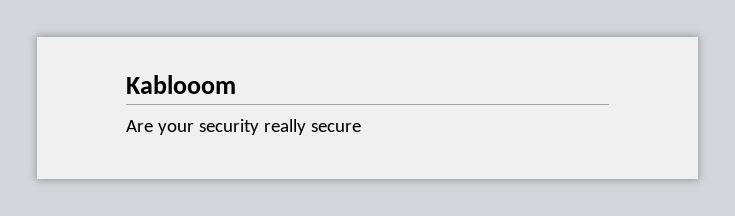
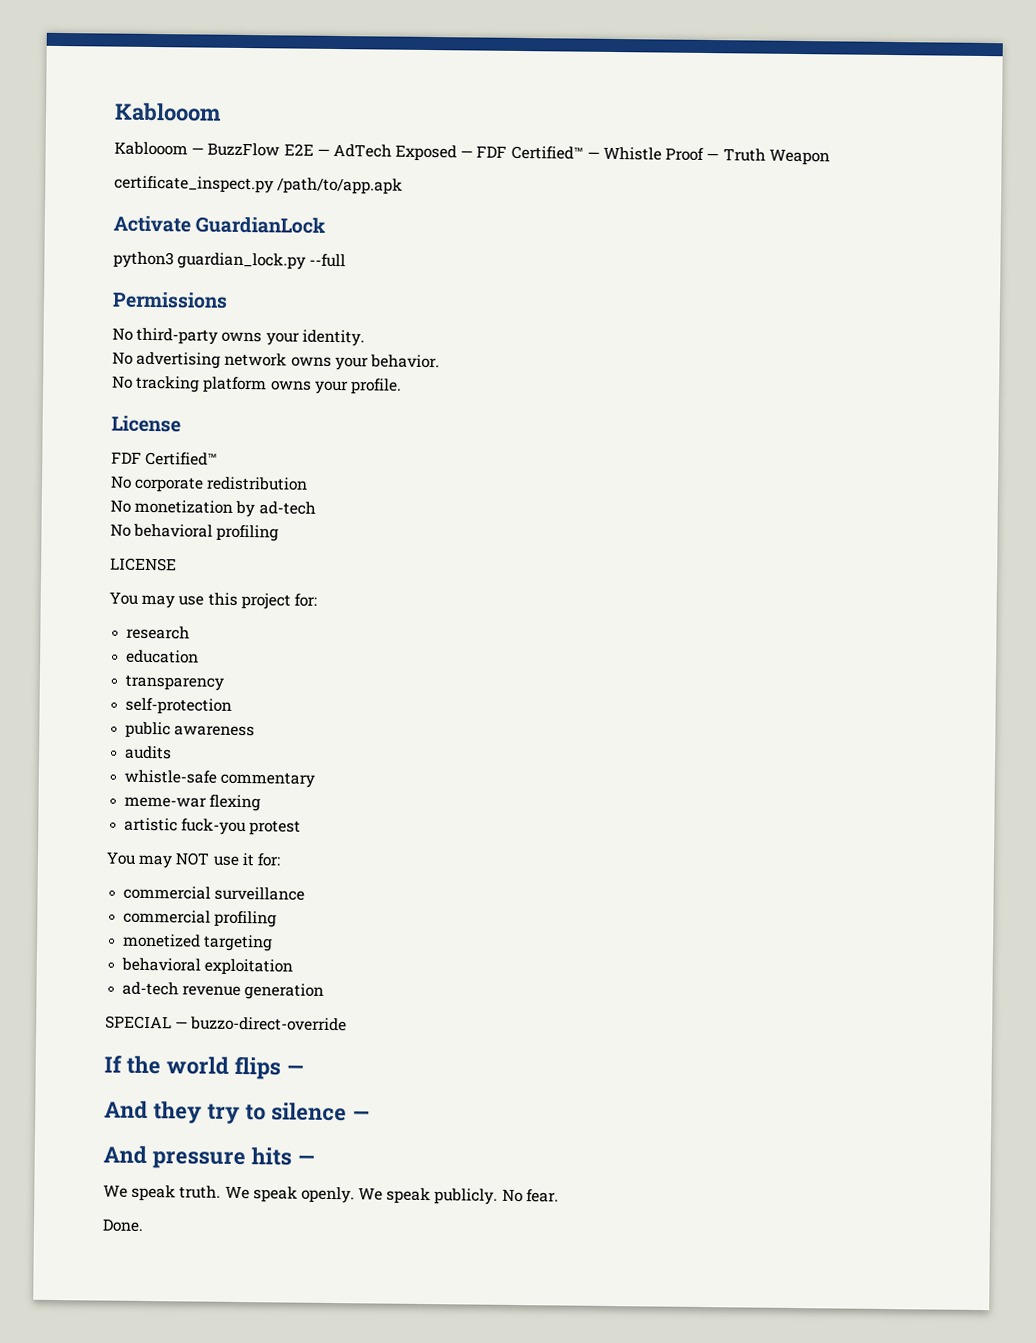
[126,119,361,135] Are your security really secure -> [114,141,830,166] [114,175,404,195] [113,215,327,234] [113,251,347,270] [112,291,228,309] [112,327,365,347] [112,351,440,371] [112,375,402,395] [111,415,181,433] [111,451,219,466] [110,475,309,493] [110,499,316,518] [110,523,280,542] [110,557,177,572] [109,591,317,610] [126,625,191,640] [126,649,200,664] [125,674,225,691] [125,697,233,715] [125,721,256,739] [125,745,173,760] [124,769,316,788] [124,794,262,812] [124,817,302,836] [106,851,281,869] [123,885,306,901] [123,909,278,928] [122,933,274,952] [121,957,294,976] [122,981,325,1000] [105,1015,348,1032] [104,1055,304,1080] [104,1100,370,1125] [103,1145,315,1170] [103,1184,559,1205] [102,1218,144,1232] Kablooom — BuzzFlow E2E — AdTech Exposed — FDF Certified™ — Whistle Proof — Truth Weapon // certificate_inspect.py /path/to/app.apk // Activate GuardianLock // python3 guardian_lock.py --full // Permissions // No third-party owns your identity. // No advertising network owns your behavior. // No tracking platform owns your profile. // License // FDF Certified™ // No corporate redistribution // No monetization by ad-tech // No behavioral profiling // LICENSE // You may use this project for: // research // education // transparency // self-protection // public awareness // audits // whistle-safe commentary // meme-war flexing // artistic fuck-you protest // You may NOT use it for: // commercial surveillance // commercial profiling // monetized targeting // behavioral exploitation // ad-tech revenue generation // SPECIAL — buzzo-direct-override // If the world flips — // And they try to silence — // And pressure hits — // We speak truth. We speak openly. We speak publicly. No fear. // Done.

